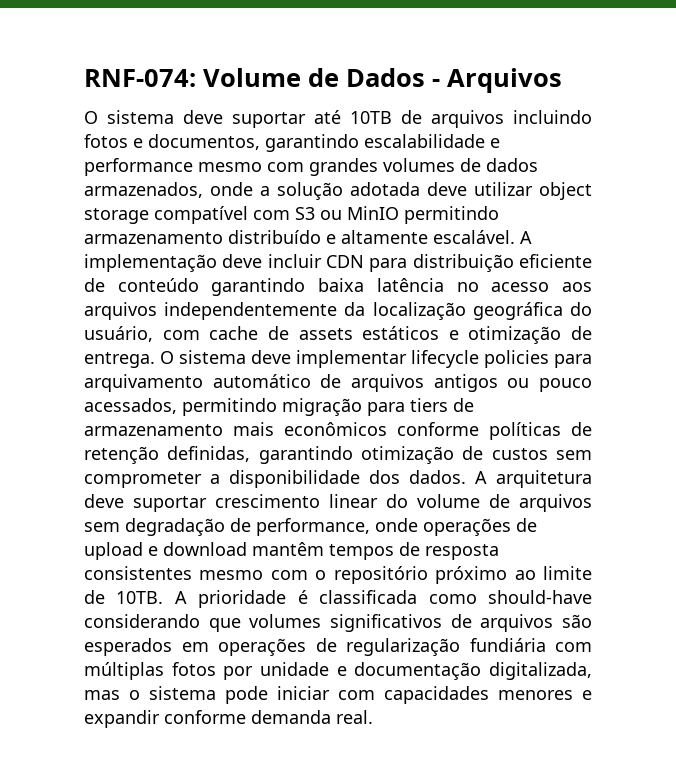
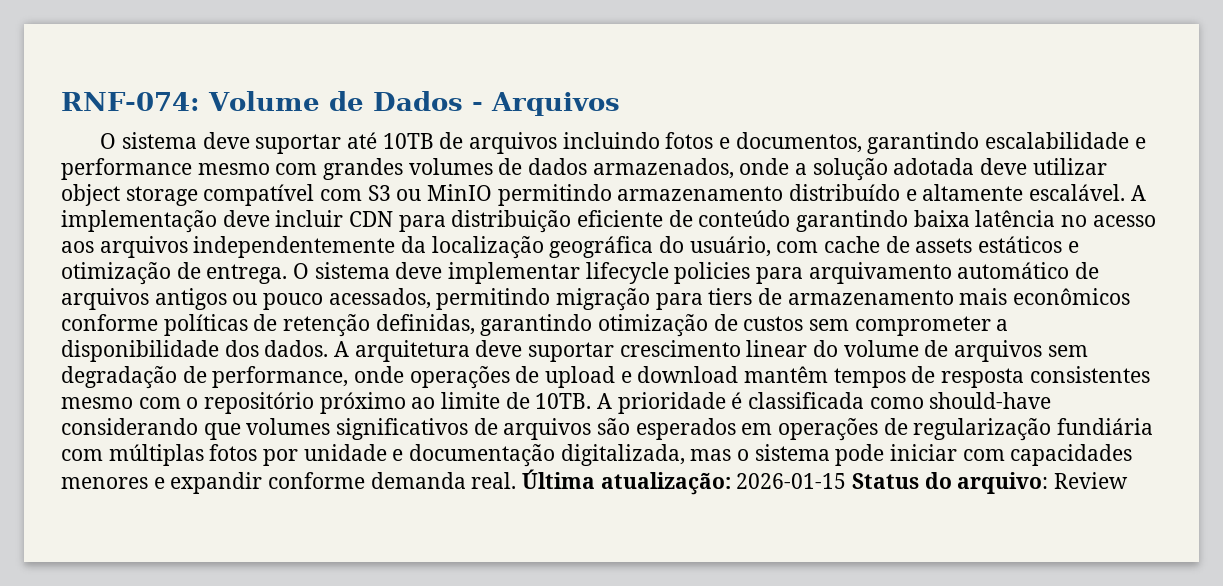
(373, 717) none -> [522,469,1129,495] Última atualização: 2026-01-15 Status do arquivo: Review

